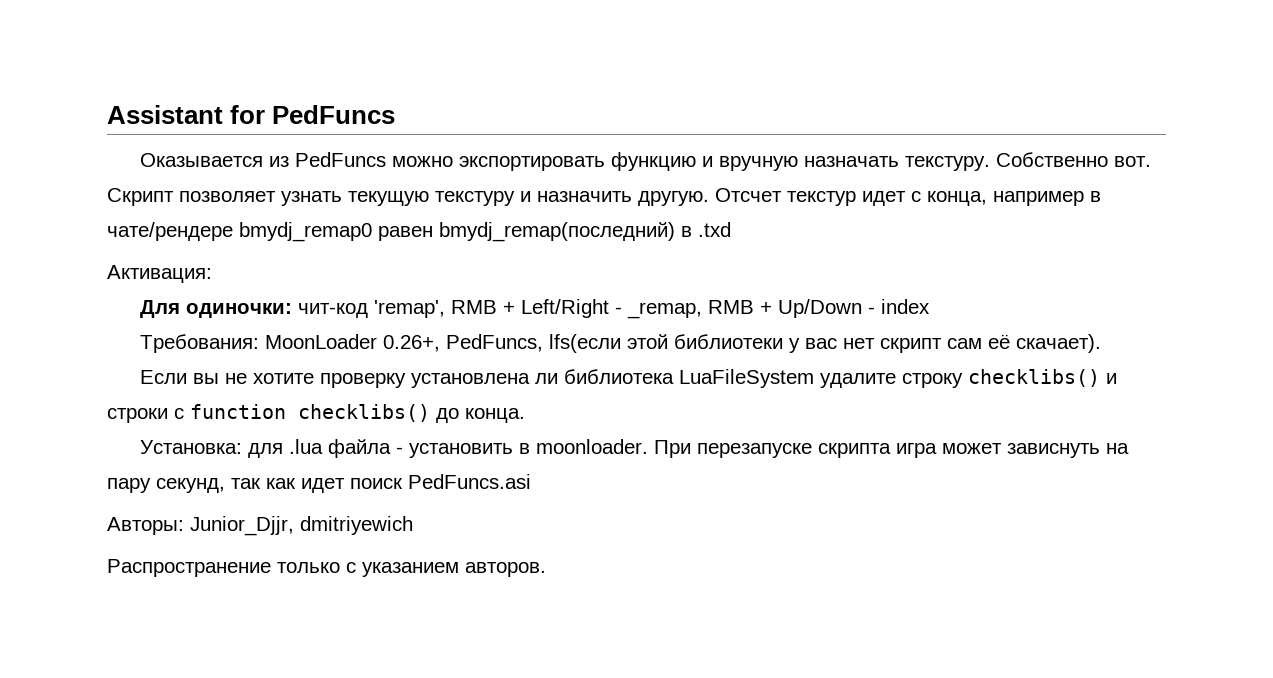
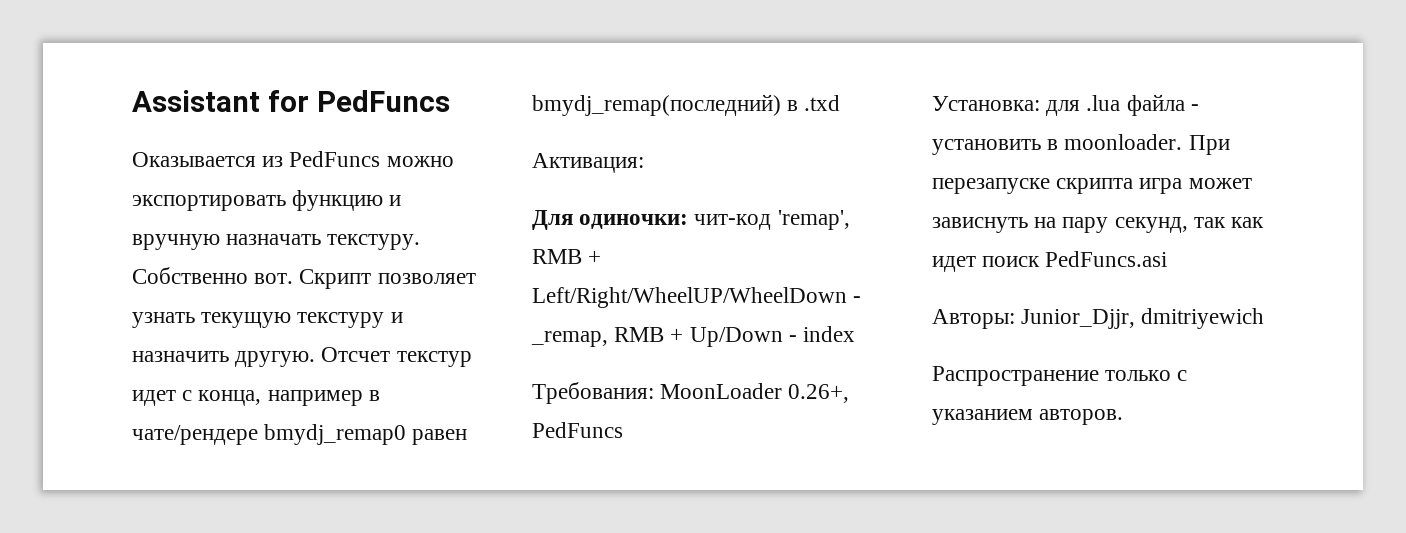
[521,299,610,318] Left/Right -> [532,287,847,308] Left/Right/WheelUP/WheelDown
[446,334,1102,353] [140,369,1118,388] [107,404,525,423] PedFuncs, lfs(если этой библиотеки у вас нет скрипт сам её скачает). // Если вы не хотите проверку установлена ли библиотека LuaFileSystem удалите строку checklibs() и строки с function checklibs() до конца. -> [532,422,623,438] PedFuncs

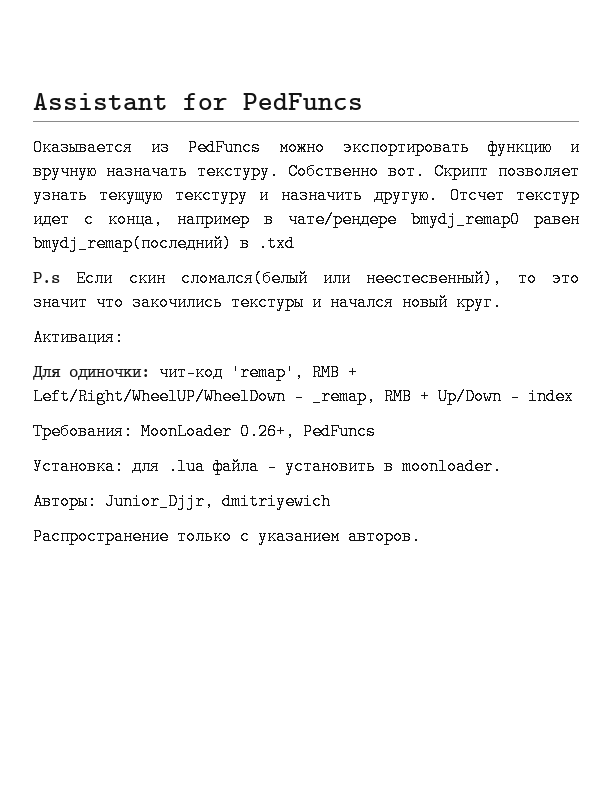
(841, 103) none -> [33,270,579,287] [33,294,502,311] // P.s Если скин сломался(белый или неестесвенный), то это значит что закочились текстуры и начался новый круг.
[1188,135,1230,155] [932,178,1252,194] [932,217,1265,233] [932,251,1168,272] При перезапуске скрипта игра может зависнуть на пару секунд, так как идет поиск PedFuncs.asi -> (502, 466) none

